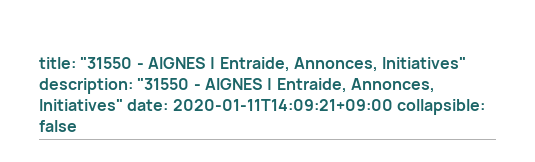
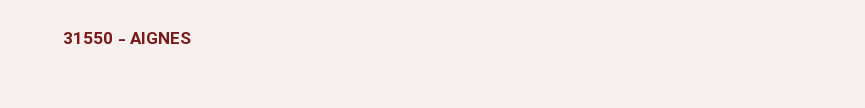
[39,57,467,72] [39,78,435,94] [39,99,485,115] [39,120,77,132] title: "31550 - AIGNES | Entraide, Annonces, Initiatives" description: "31550 - AIGNES | Entraide, Annonces, Initiatives" date: 2020-01-11T14:09:21+09:00 collapsible: false -> [63,32,192,44] 31550 - AIGNES

